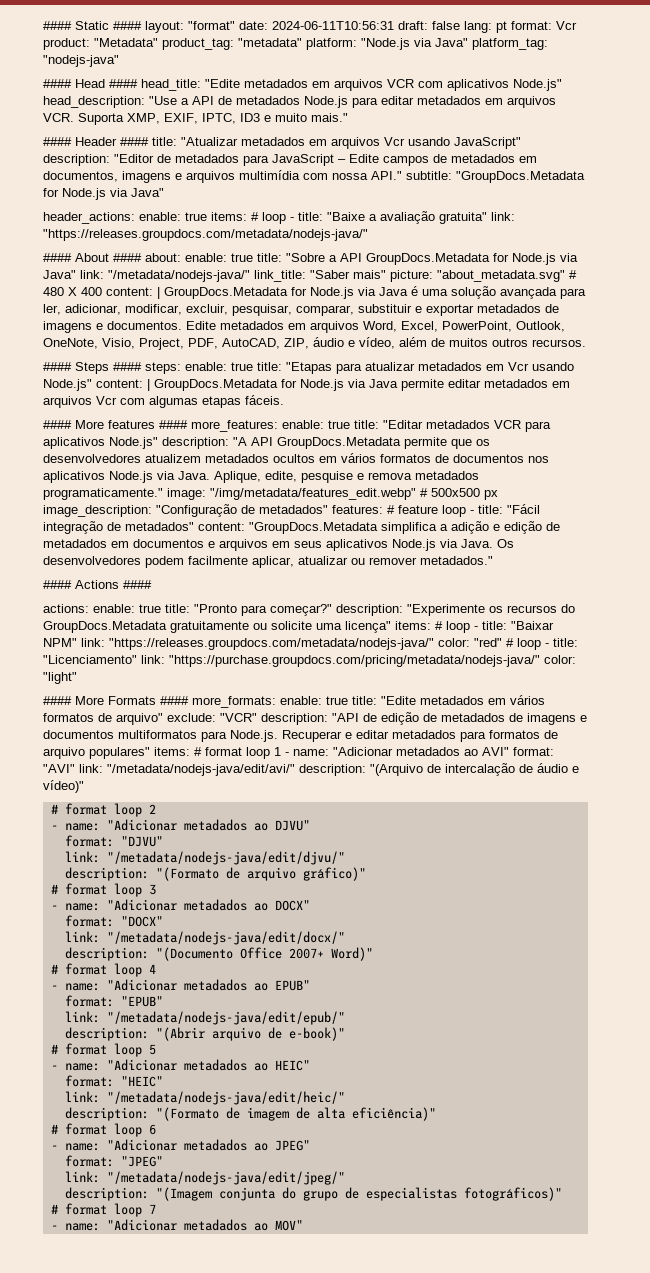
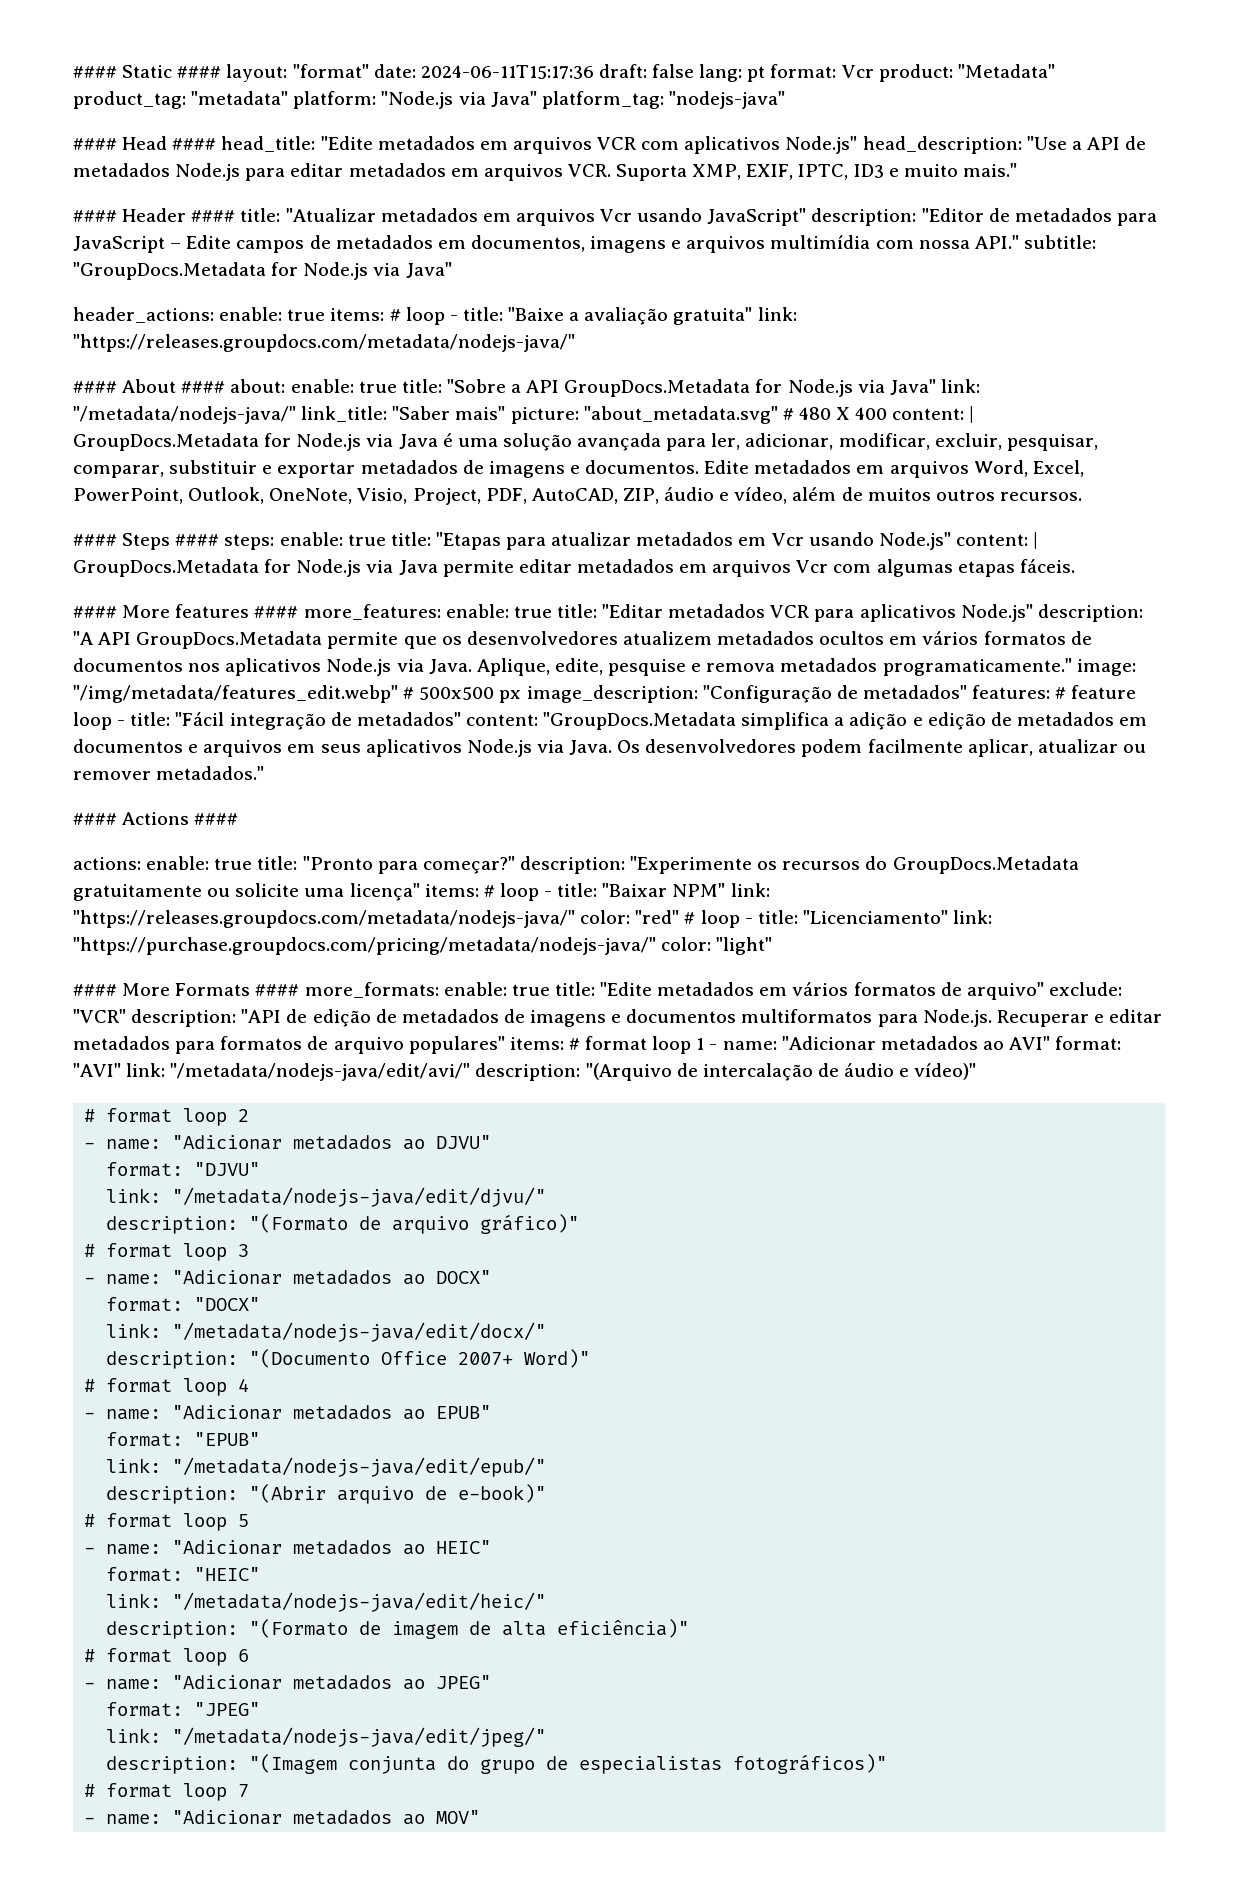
[272,21,394,30] 2024-06-11T10:56:31 -> [420,65,594,79] 2024-06-11T15:17:36

